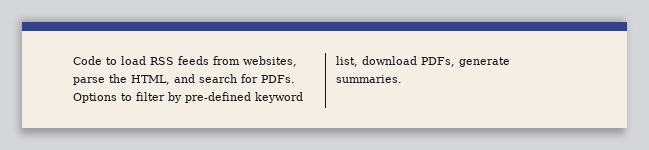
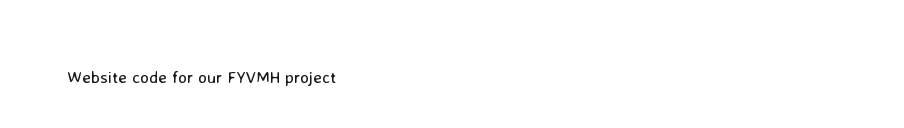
[73,56,297,67] [73,74,295,85] [73,92,303,103] [336,56,510,67] [336,75,402,83] Code to load RSS feeds from websites, parse the HTML, and search for PDFs. Options to filter by pre-defined keyword list, download PDFs, generate summaries. -> [67,71,336,86] Website code for our FYVMH project

